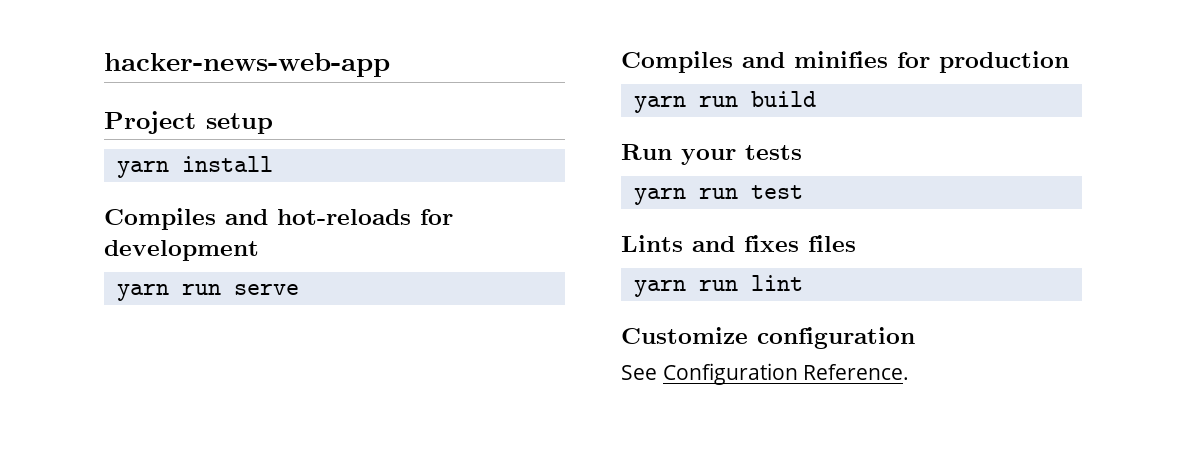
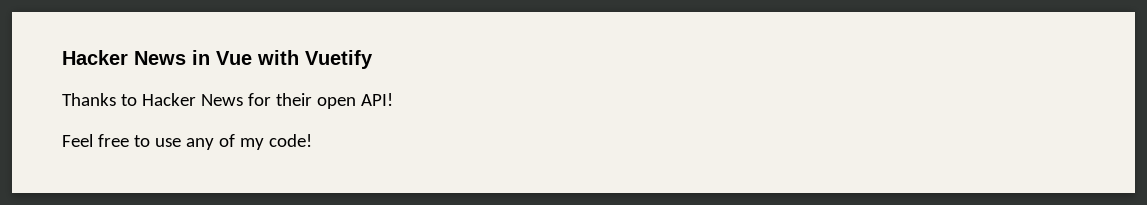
[104,53,390,77] [104,111,273,134] [116,156,273,178] [104,208,453,230] [104,240,259,261] [116,284,299,301] [621,51,1069,73] [633,91,816,113] [621,144,802,165] [633,185,803,205] [621,235,856,252] [633,275,803,297] [621,327,915,349] [621,363,910,385] hacker-news-web-app // Project setup // yarn install // Compiles and hot-reloads for development // yarn run serve // Compiles and minifies for production // yarn run build // Run your tests // yarn run test // Lints and fixes files // yarn run lint // Customize configuration // See Configuration Reference. -> [62,50,373,69] [62,93,393,109] [62,134,312,150] Hacker News in Vue with Vuetify // Thanks to Hacker News for their open API! // Feel free to use any of my code!

